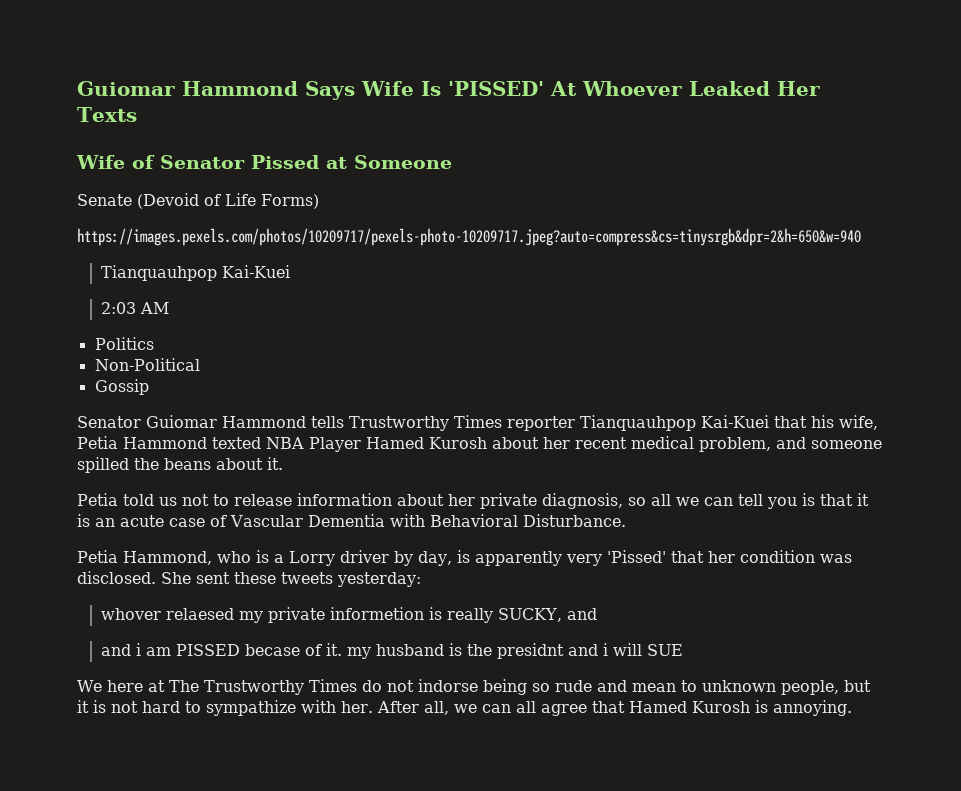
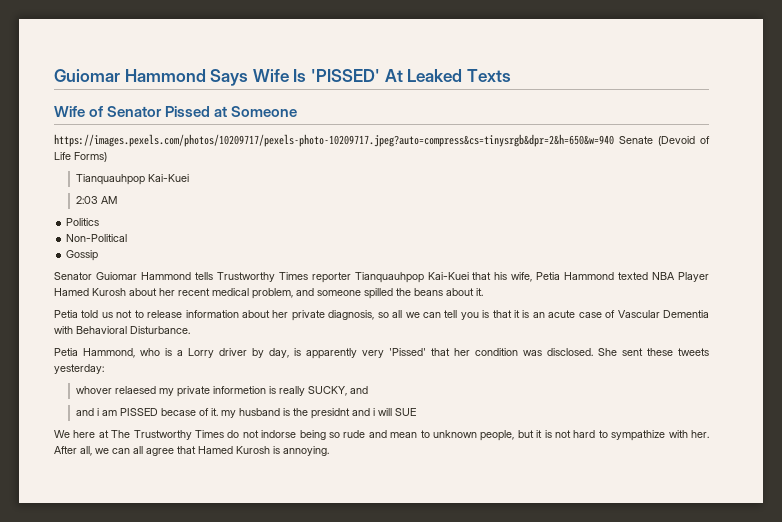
[582,81,820,96] Whoever Leaked Her -> [407,69,463,82] Leaked
(452, 162) none -> [54,134,614,147] https://images.pexels.com/photos/10209717/pexels-photo-10209717.jpeg?auto=compress&cs=tinysrgb&dpr=2&h=650&w=940
[77,228,861,246] // https://images.pexels.com/photos/10209717/pexels-photo-10209717.jpeg?auto=compress&cs=tinysrgb&dpr=2&h=650&w=940 -> (107, 157) none

